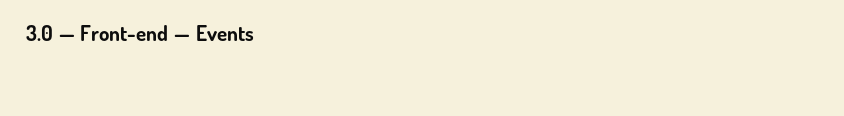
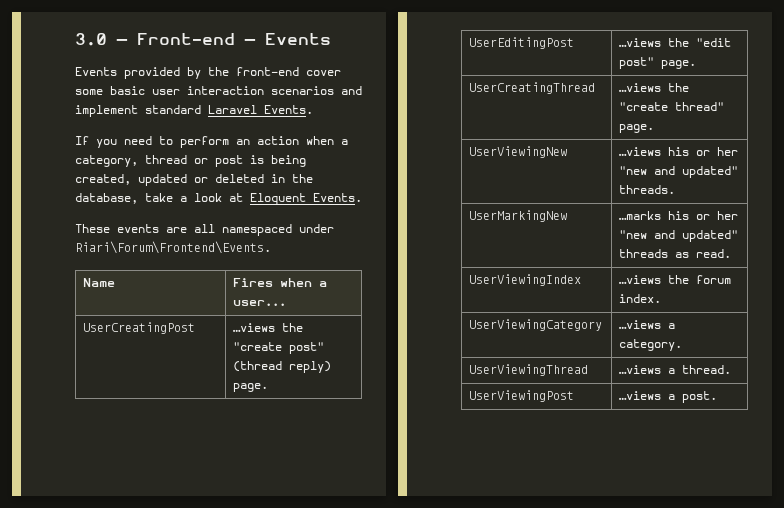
(254, 33) none -> [75,67,341,79] [75,86,362,95] [75,105,313,117] [75,136,348,148] [75,155,306,167] [75,174,313,186] [75,193,362,205] [75,224,334,236] [75,241,271,254] [83,278,116,287] [233,278,328,287] [233,300,287,306] [83,322,196,334] [233,323,304,332] [233,342,325,354] [233,361,332,373] [233,383,269,392] [469,37,575,49] [619,38,732,47] [619,57,697,69] [469,82,596,94] [619,83,690,92] [619,102,725,111] [619,124,655,133] [469,146,568,158] [619,147,739,156] [619,166,739,178] [619,185,676,194] [469,210,568,222] [619,211,739,220] [619,230,739,242] [619,249,732,258] [469,274,582,286] [619,275,732,284] [619,294,662,303] [469,319,603,331] [619,320,676,329] [619,339,683,351] [469,364,589,376] [619,365,732,374] [469,390,575,402] [619,391,718,403] // Events provided by the front-end cover some basic user interaction scenarios and implement standard Laravel Events. // If you need to perform an action when a category, thread or post is being created, updated or deleted in the database, take a look at Eloquent Events. // These events are all namespaced under Riari\Forum\Frontend\Events. // Name | Fires when a user... // UserCreatingPost | …views the "create post" (thread reply) page. // UserEditingPost | …views the "edit post" page. // UserCreatingThread | …views the "create thread" page. // UserViewingNew | …views his or her "new and updated" threads. // UserMarkingNew | …marks his or her "new and updated" threads as read. // UserViewingIndex | …views the forum index. // UserViewingCategory | …views a category. // UserViewingThread | …views a thread. // UserViewingPost | …views a post.

